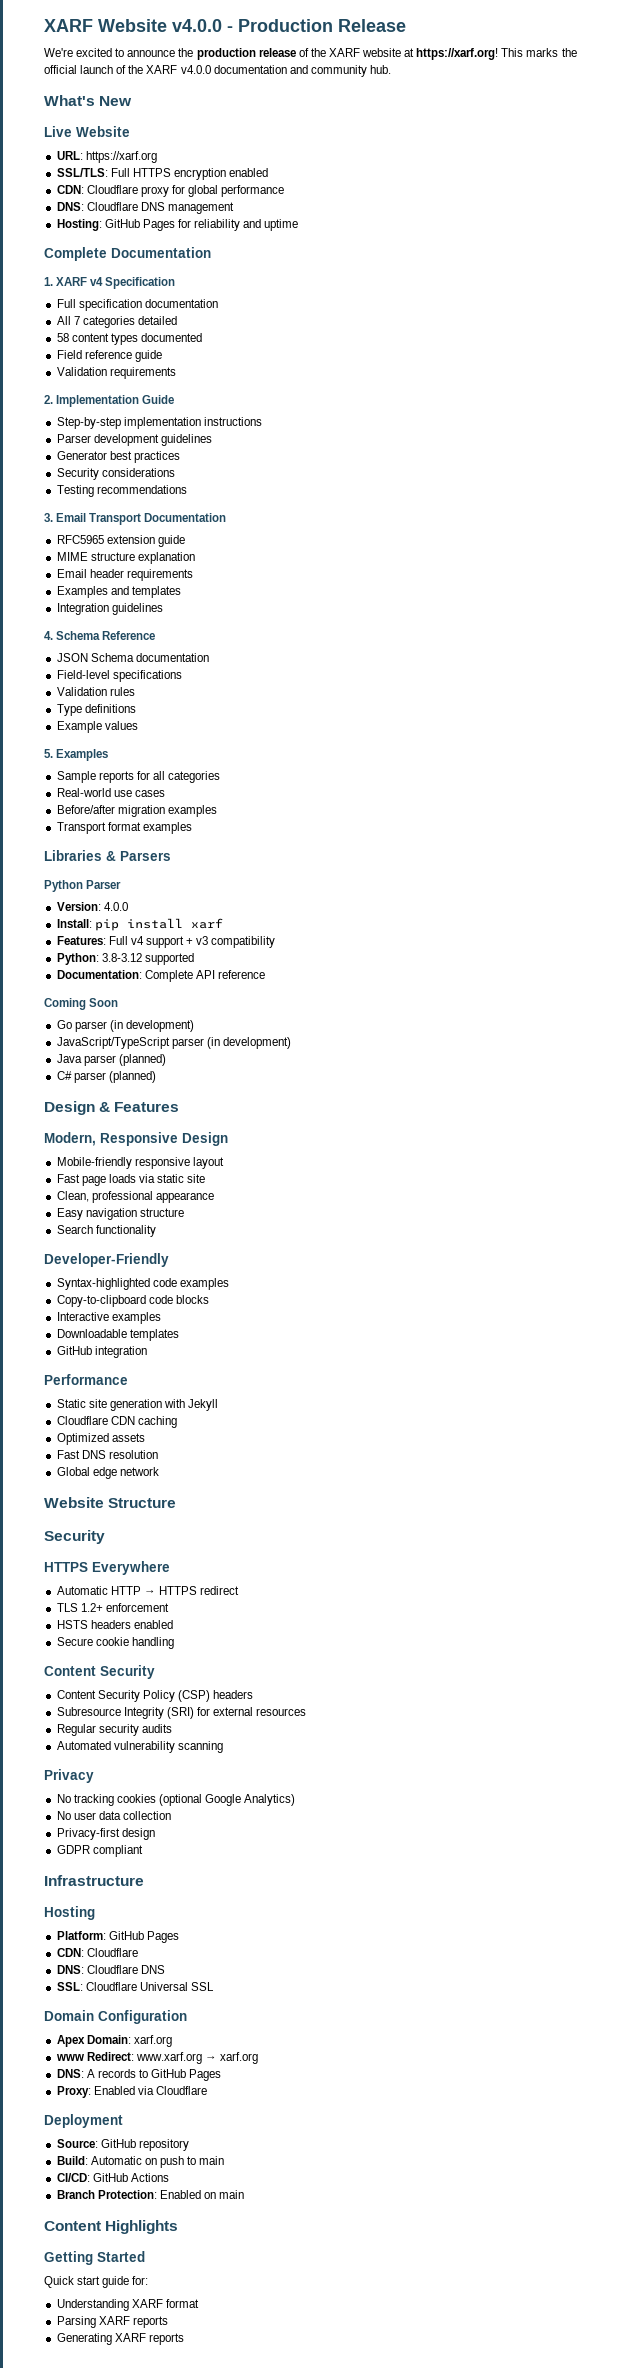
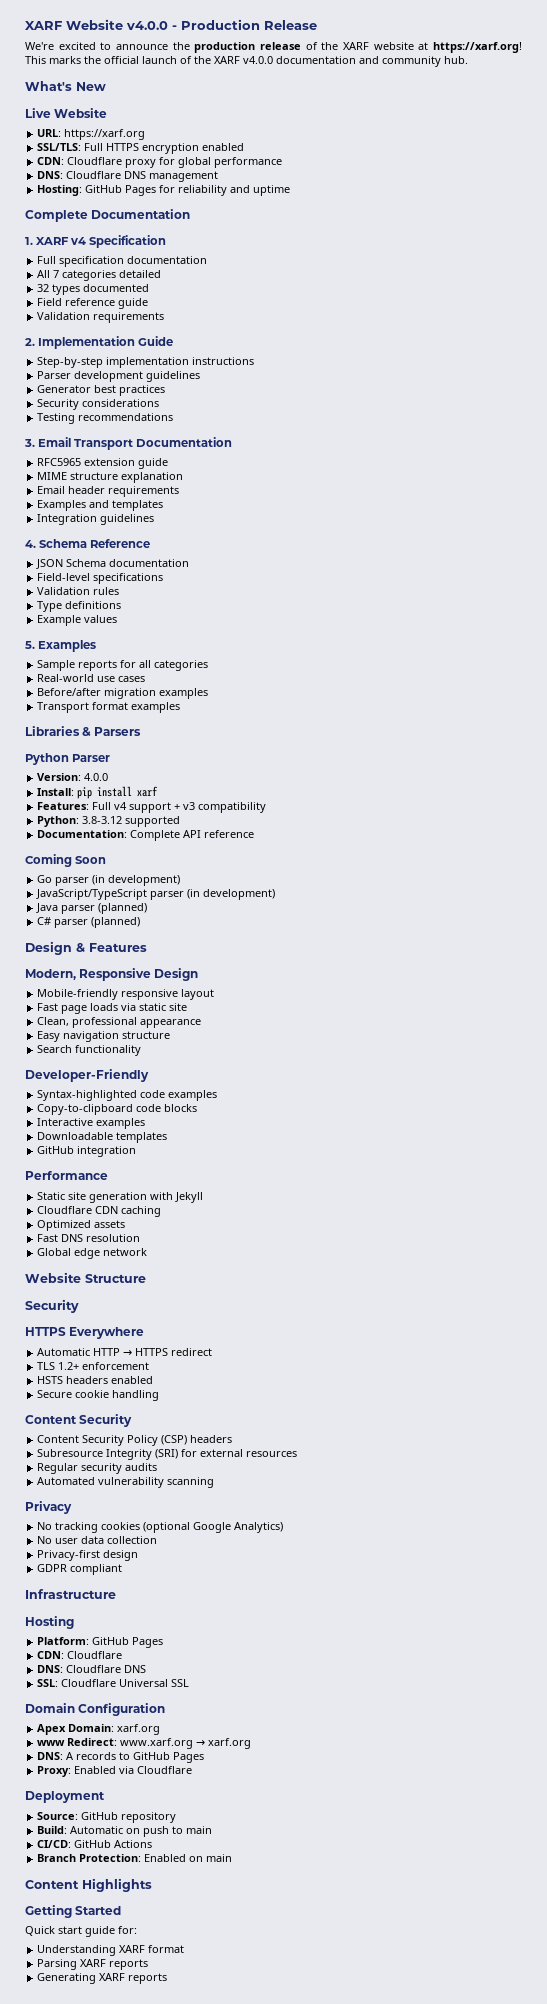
[56,333,109,342] 58 content -> [37,284,50,292] 32

